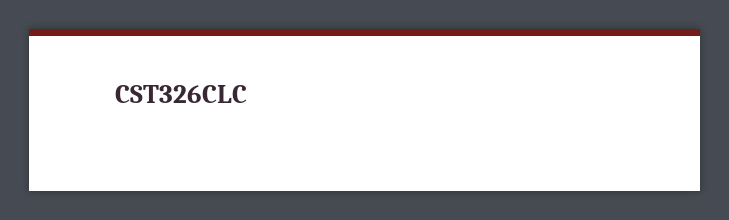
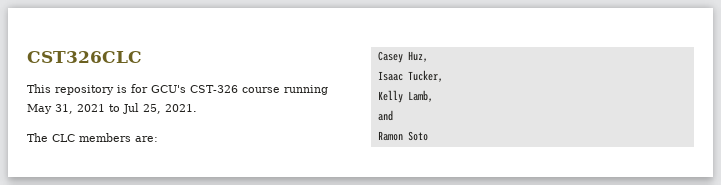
(247, 94) none -> [27,84,328,95] [27,103,197,114] [27,133,158,142] [377,51,428,63] [377,70,443,82] [377,90,433,103] [377,110,393,121] [377,131,428,141] // This repository is for GCU's CST-326 course running May 31, 2021 to Jul 25, 2021. // The CLC members are: // Casey Huz, // Isaac Tucker, // Kelly Lamb, // and // Ramon Soto

